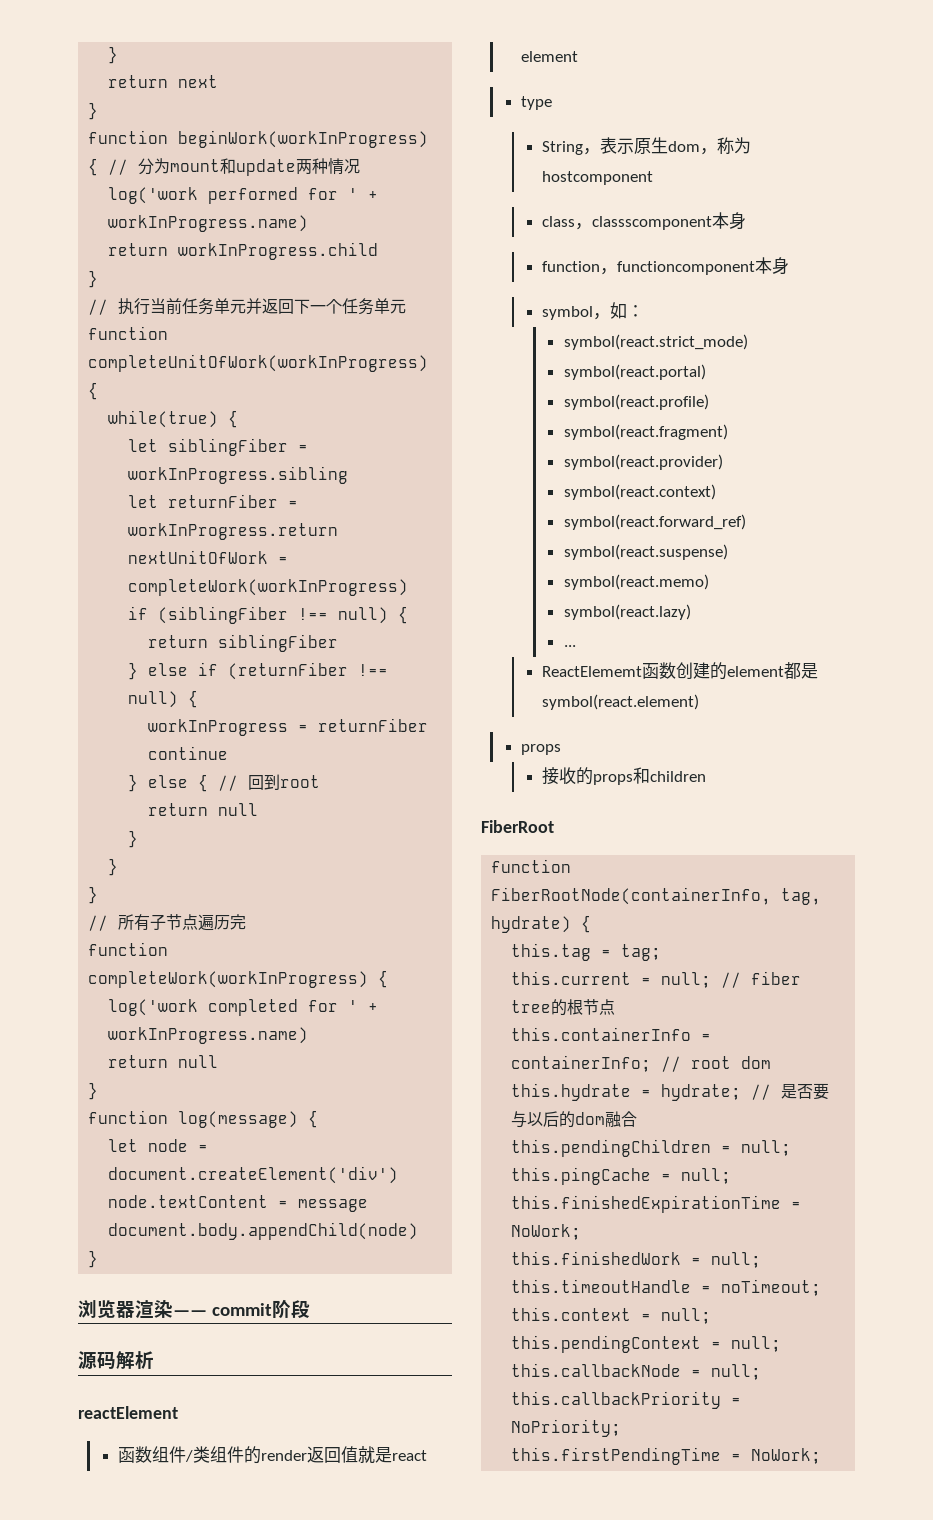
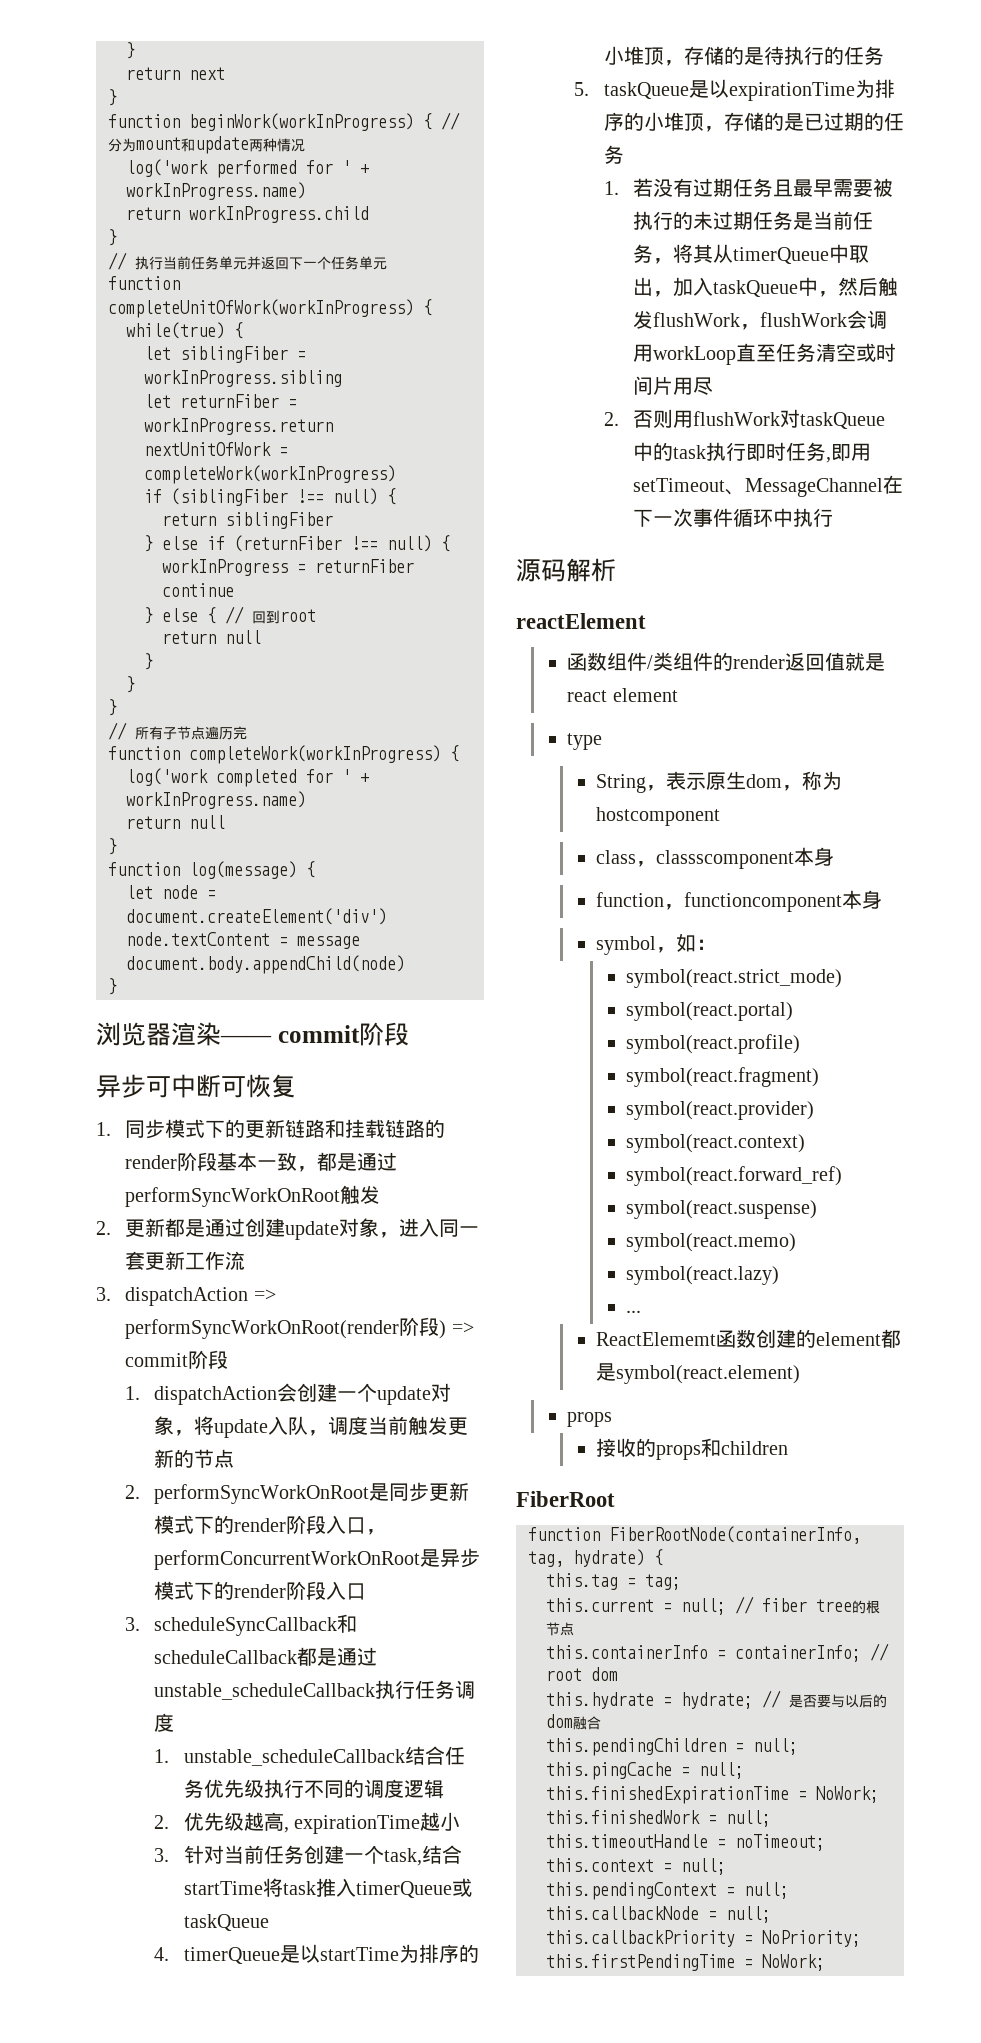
(310, 1309) none -> [96,1074,296,1098] [96,1119,446,1139] [125,1152,398,1172] [125,1185,381,1207] [96,1218,480,1240] [125,1251,246,1270] [96,1287,276,1306] [125,1317,474,1339] [125,1350,229,1369] [125,1383,452,1405] [154,1416,469,1438] [154,1449,235,1468] [125,1482,470,1504] [154,1515,387,1535] [154,1548,481,1570] [154,1581,367,1600] [125,1614,358,1636] [154,1647,378,1666] [154,1680,476,1700] [154,1713,175,1732] [154,1746,465,1766] [183,1779,444,1799] [154,1812,460,1834] [154,1845,462,1866] [183,1878,472,1898] [183,1914,269,1931] [154,1944,479,1964] [603,46,884,66] [574,79,895,101] [603,112,904,132] [603,145,624,164] [603,178,893,197] [632,211,873,230] [632,244,869,264] [632,277,898,297] [632,310,887,330] [632,343,896,365] [632,376,713,395] [603,409,885,429] [632,442,871,463] [632,475,903,497] [632,508,833,527] // 异步可中断可恢复 // 1.同步模式下的更新链路和挂载链路的render阶段基本一致，都是通过performSyncWorkOnRoot触发 // 2.更新都是通过创建update对象，进入同一套更新工作流 // 3. dispatchAction => performSyncWorkOnRoot(render阶段) => commit阶段 // 1. dispatchAction会创建一个update对象，将update入队，调度当前触发更新的节点 // 2. performSyncWorkOnRoot是同步更新模式下的render阶段入口，performConcurrentWorkOnRoot是异步模式下的render阶段入口 // 3. scheduleSyncCallback和scheduleCallback都是通过unstable_scheduleCallback执行任务调度 // 1. unstable_scheduleCallback结合任务优先级执行不同的调度逻辑 // 2.优先级越高, expirationTime越小 // 3.针对当前任务创建一个task,结合startTime将task推入timerQueue或taskQueue // 4. timerQueue是以startTime为排序的小堆顶，存储的是待执行的任务 // 5. taskQueue是以expirationTime为排序的小堆顶，存储的是已过期的任务 // 1.若没有过期任务且最早需要被执行的未过期任务是当前任务，将其从timerQueue中取出，加入taskQueue中，然后触发flushWork，flushWork会调用workLoop直至任务清空或时间片用尽 // 2.否则用flushWork对taskQueue中的task执行即时任务,即用setTimeout、MessageChannel在下一次事件循环中执行

